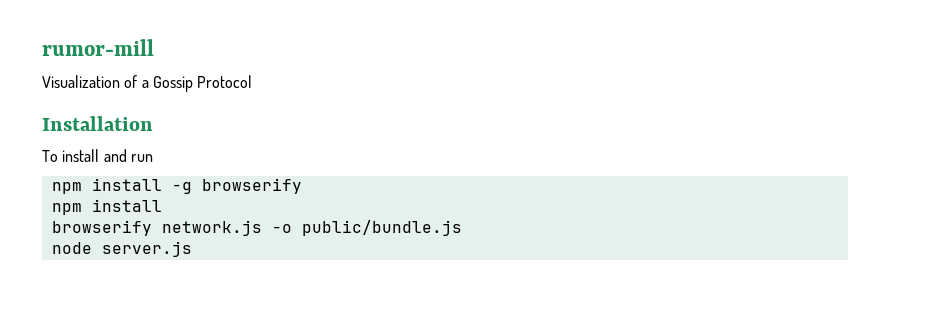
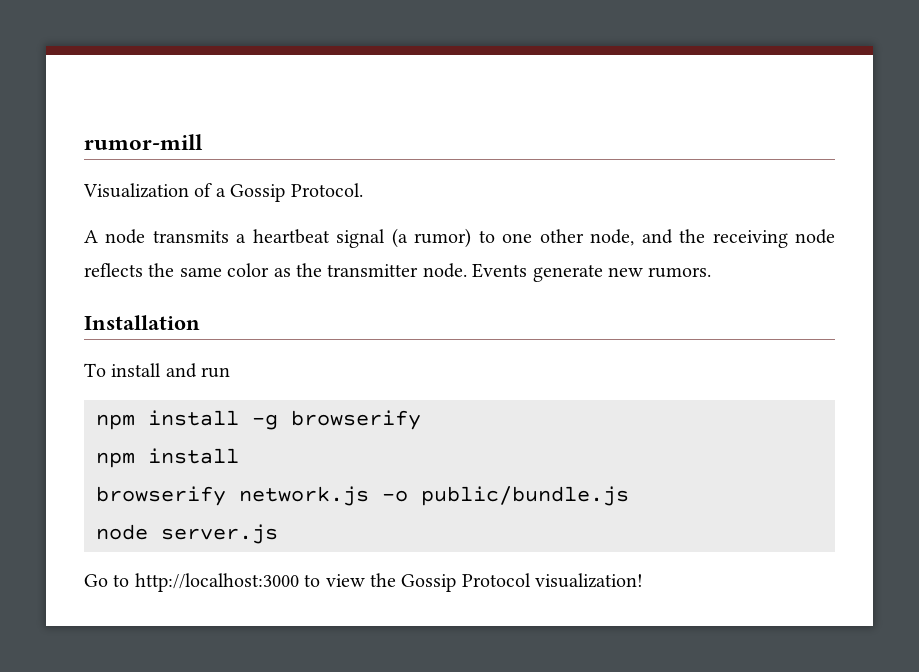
[197,75,253,88] Protocol -> [290,183,363,197] [84,228,835,248] [84,263,712,282] Protocol. // A node transmits a heartbeat signal (a rumor) to one other node, and the receiving node reflects the same color as the transmitter node. Events generate new rumors.
(192, 249) none -> [84,573,644,592] // Go to http://localhost:3000 to view the Gossip Protocol visualization!

